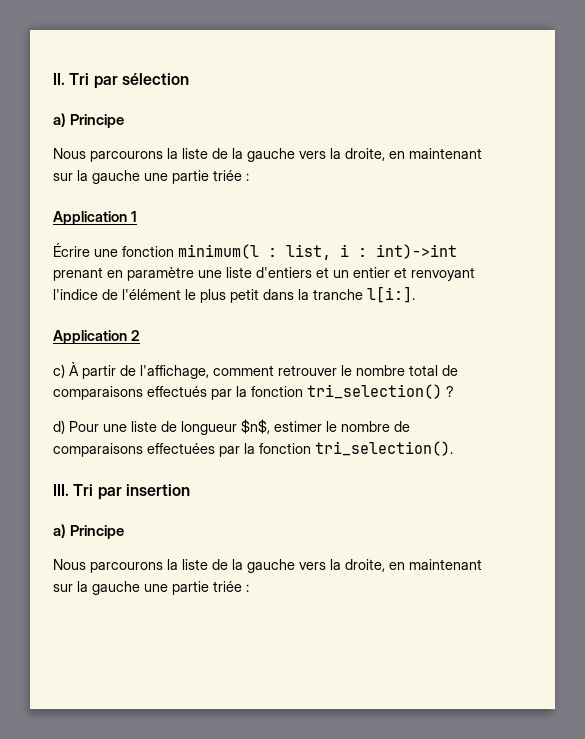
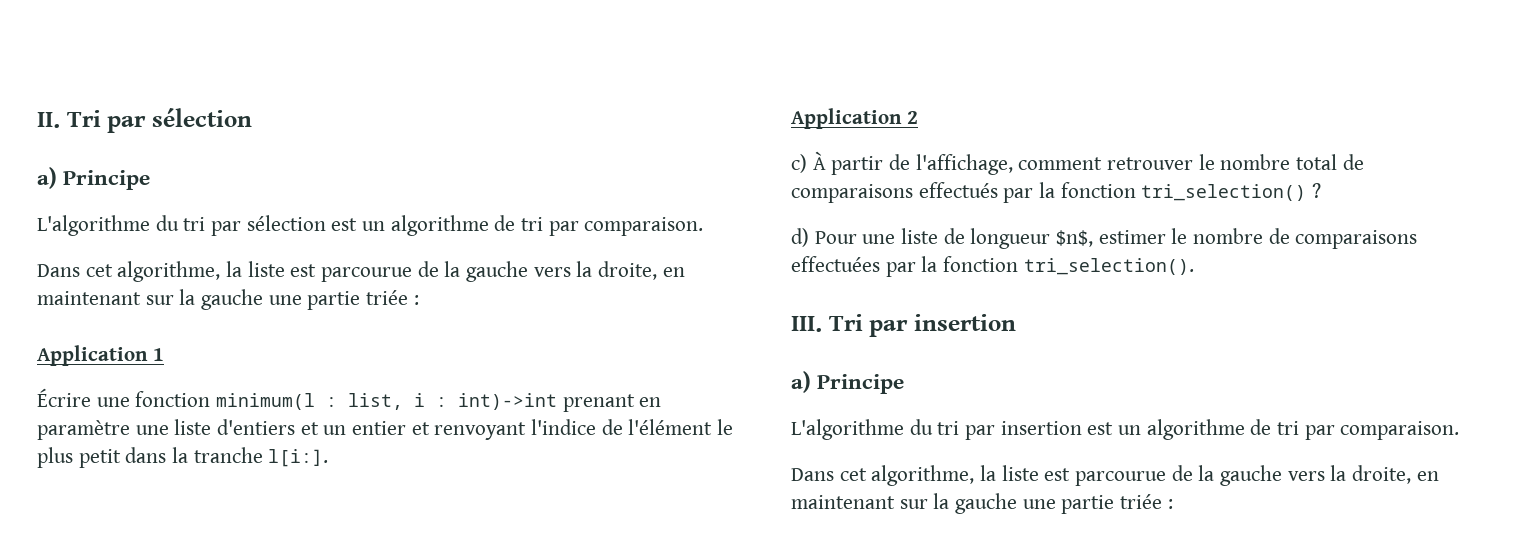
[53,148,208,162] Nous parcourons la liste -> [37,215,704,236] [37,261,413,282] L'algorithme du tri par sélection est un algorithme de tri par comparaison. // Dans cet algorithme, la liste est parcourue
[53,559,208,573] Nous parcourons la liste -> [791,419,1460,440] [791,465,1167,486] L'algorithme du tri par insertion est un algorithme de tri par comparaison. // Dans cet algorithme, la liste est parcourue

